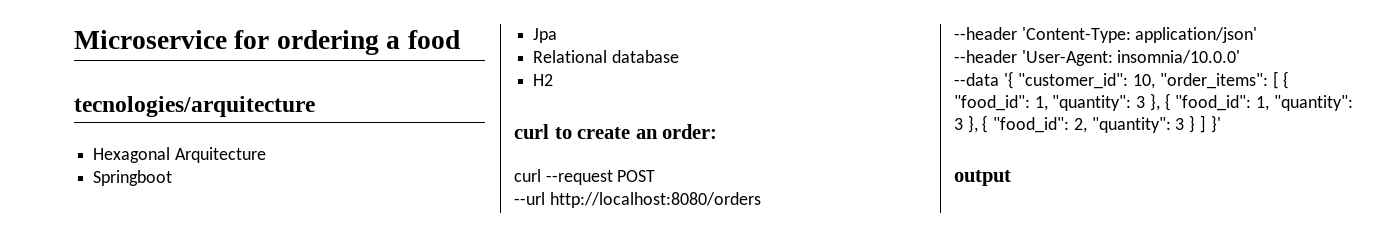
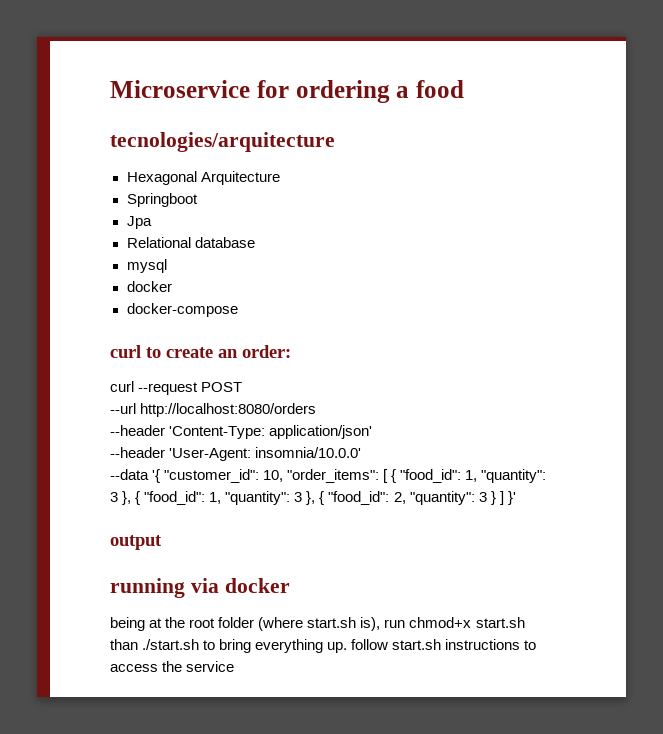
[533,74,554,86] H2 -> [126,259,167,273] [126,281,172,292] [126,303,238,317] mysql // docker // docker-compose
(1011, 178) none -> [110,578,290,598] [110,617,525,631] [110,639,537,653] [110,661,235,672] // running via docker // being at the root folder (where start.sh is), run chmod+x start.sh than ./start.sh to bring everything up. follow start.sh instructions to access the service

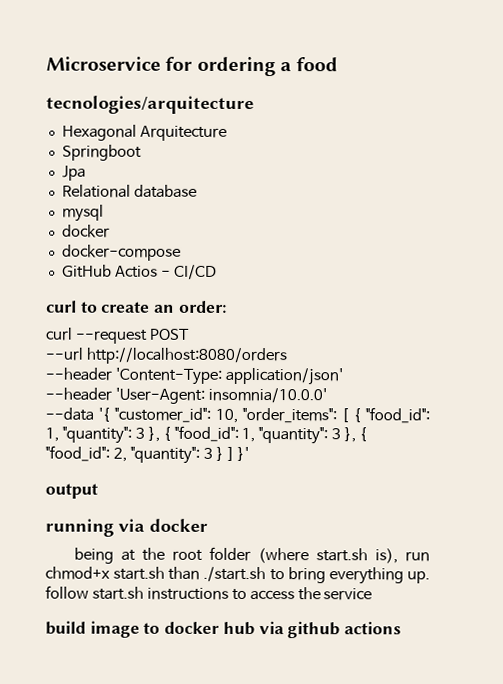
(238, 310) none -> [61,264,217,280] // GitHub Actios - CI/CD
(235, 666) none -> [45,620,402,639] // build image to docker hub via github actions

